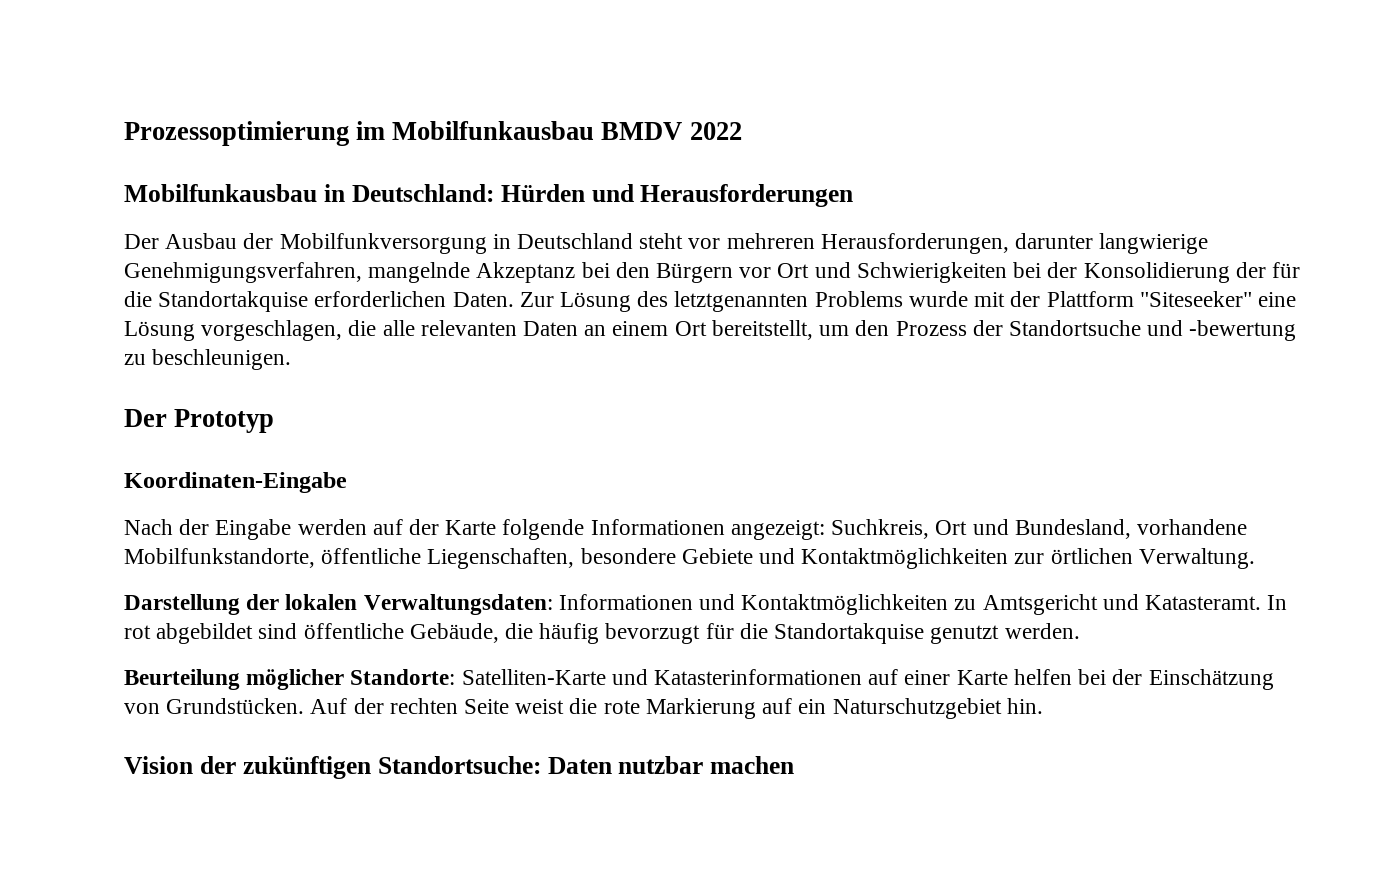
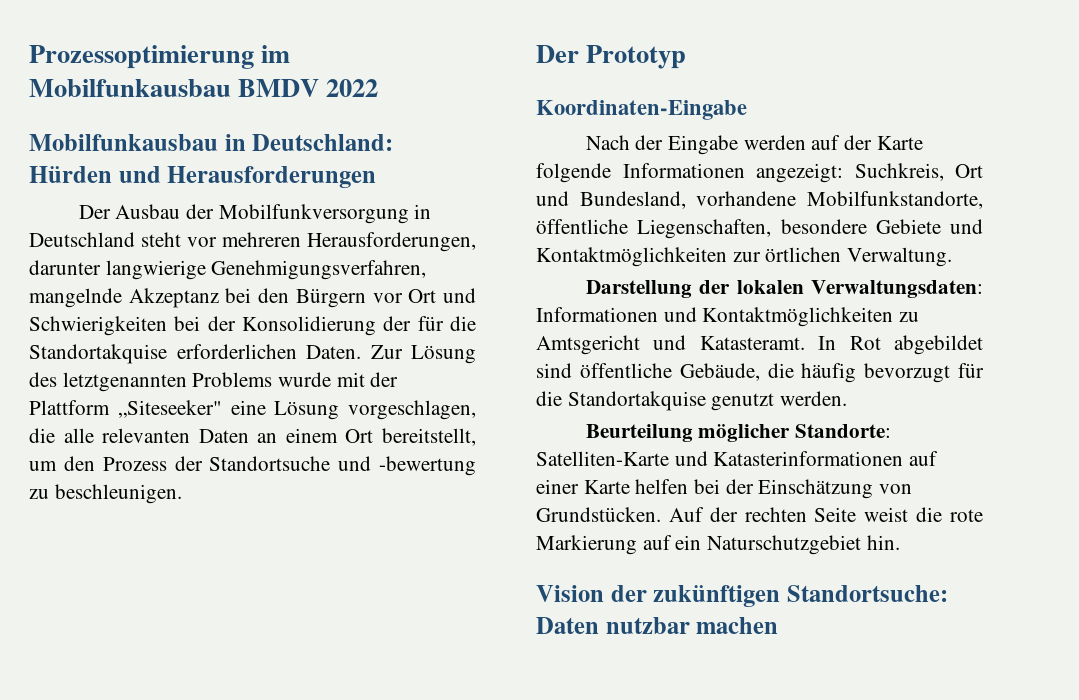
[1139,291,1252,307] "Siteseeker" -> [117,400,222,418] „Siteseeker"
[124,625,151,639] rot -> [849,336,881,350] Rot

